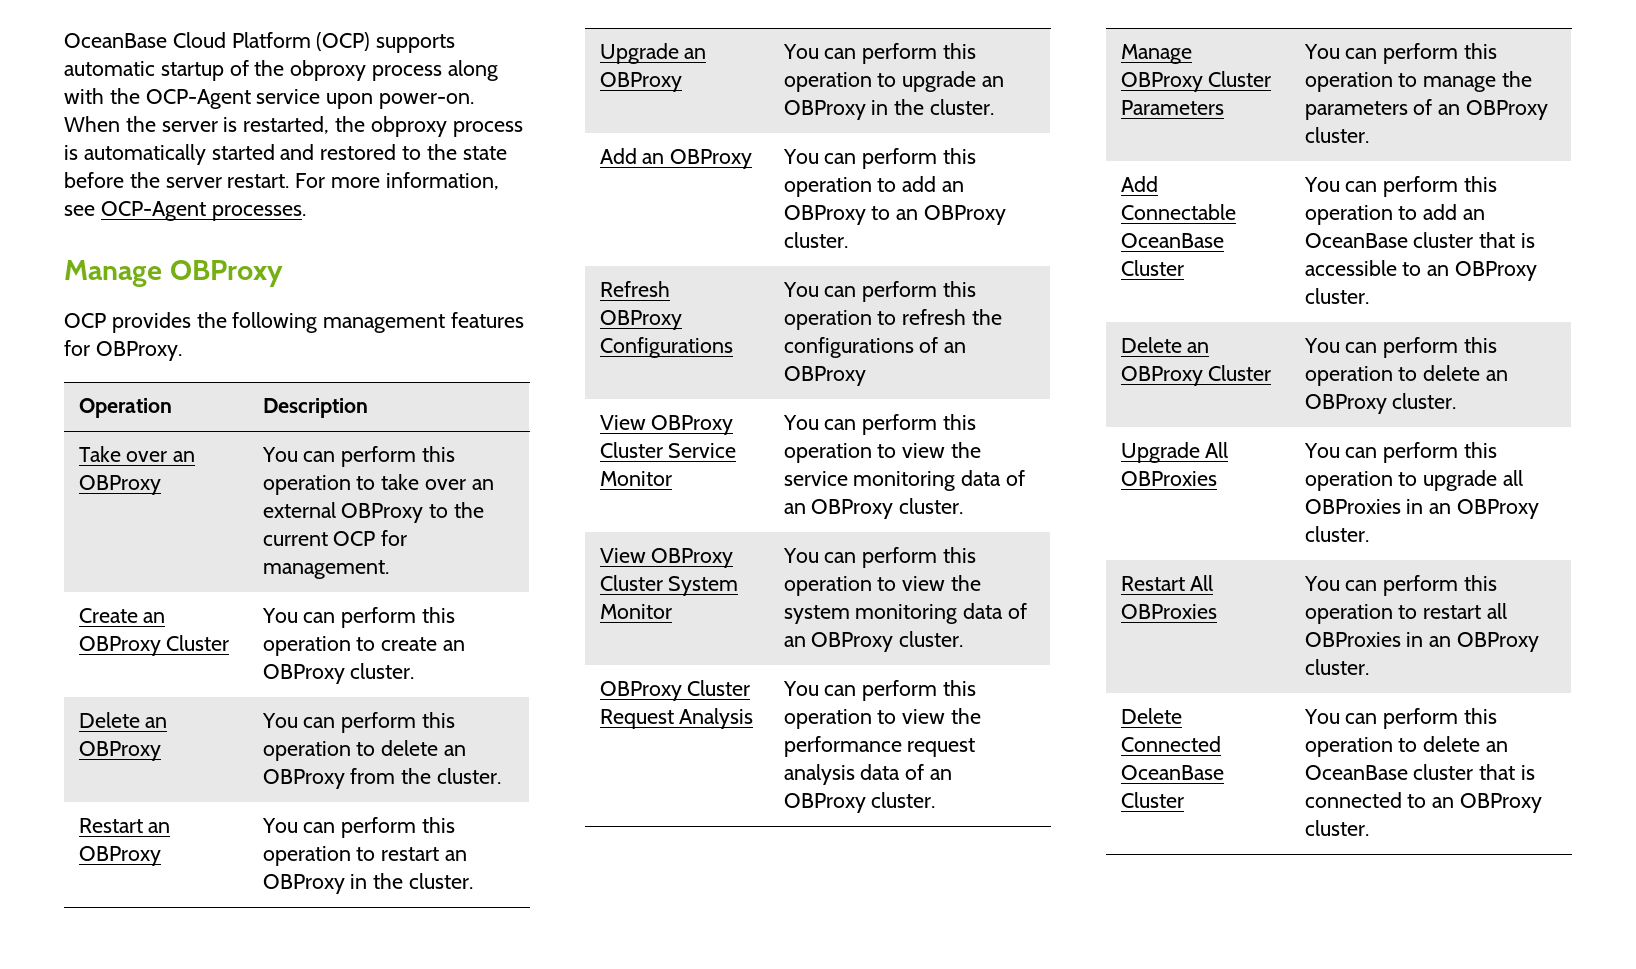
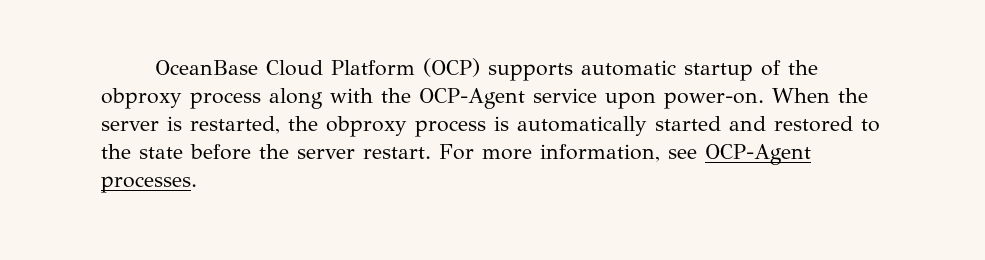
[64,260,283,287] [64,312,525,333] [64,340,182,361] [78,398,172,418] [262,398,368,418] [78,446,196,462] [78,475,161,495] [261,446,455,467] [262,474,494,495] [262,502,484,523] [262,530,408,546] [262,560,389,579] [78,608,166,623] [78,635,230,656] [261,607,455,628] [262,636,465,656] [262,663,415,684] [78,712,168,728] [78,741,161,761] [261,712,455,733] [262,740,466,761] [262,768,501,789] [78,818,171,833] [78,846,161,866] [261,817,455,838] [262,846,467,866] [262,873,473,894] [599,43,707,64] [599,72,682,92] [782,43,976,64] [783,71,1004,92] [783,99,994,120] [599,148,753,169] [782,148,976,169] [783,176,964,197] [783,205,1006,225] [783,232,848,248] [599,281,670,297] [599,310,682,330] [599,337,733,358] [782,281,976,302] [783,309,1002,330] [783,337,967,358] [783,366,866,386] [599,415,734,435] [599,442,737,458] [599,471,672,486] [782,414,976,435] [783,442,981,463] [783,470,1025,491] [783,498,964,519] [599,548,734,568] [599,575,739,596] [599,604,672,619] [782,547,976,568] [783,575,981,596] [783,603,1027,624] [783,631,964,652] [599,680,751,701] [599,708,754,729] [782,680,976,701] [783,708,981,729] [783,736,976,757] [783,764,952,785] [783,792,936,813] [1120,44,1192,64] [1120,71,1272,92] [1120,100,1224,115] [1303,43,1497,64] [1304,71,1532,92] [1304,99,1548,120] [1304,127,1369,143] [1120,176,1158,192] [1120,204,1236,220] [1120,233,1224,248] [1120,260,1184,276] [1303,176,1497,197] [1304,204,1485,225] [1304,232,1535,248] [1304,260,1537,281] [1304,288,1369,304] [1120,337,1210,353] [1120,365,1272,386] [1303,337,1497,358] [1304,365,1508,386] [1304,393,1457,414] [1120,442,1229,463] [1120,471,1217,486] [1303,442,1497,463] [1304,470,1523,491] [1304,499,1539,519] [1304,526,1369,542] [1120,575,1214,591] [1120,604,1217,619] [1303,575,1497,596] [1304,603,1507,624] [1304,632,1539,652] [1304,659,1369,675] [1120,708,1182,724] [1120,736,1221,752] [1120,765,1224,780] [1120,792,1184,808] [1303,708,1497,729] [1304,736,1508,757] [1304,764,1535,780] [1304,792,1542,813] [1304,820,1369,836] // Manage OBProxy // OCP provides the following management features for OBProxy. // Operation | Description // Take over an OBProxy | You can perform this operation to take over an external OBProxy to the current OCP for management. // Create an OBProxy Cluster | You can perform this operation to create an OBProxy cluster. // Delete an OBProxy | You can perform this operation to delete an OBProxy from the cluster. // Restart an OBProxy | You can perform this operation to restart an OBProxy in the cluster. // Upgrade an OBProxy | You can perform this operation to upgrade an OBProxy in the cluster. // Add an OBProxy | You can perform this operation to add an OBProxy to an OBProxy cluster. // Refresh OBProxy Configurations | You can perform this operation to refresh the configurations of an OBProxy // View OBProxy Cluster Service Monitor | You can perform this operation to view the service monitoring data of an OBProxy cluster. // View OBProxy Cluster System Monitor | You can perform this operation to view the system monitoring data of an OBProxy cluster. // OBProxy Cluster Request Analysis | You can perform this operation to view the performance request analysis data of an OBProxy cluster. // Manage OBProxy Cluster Parameters | You can perform this operation to manage the parameters of an OBProxy cluster. // Add Connectable OceanBase Cluster | You can perform this operation to add an OceanBase cluster that is accessible to an OBProxy cluster. // Delete an OBProxy Cluster | You can perform this operation to delete an OBProxy cluster. // Upgrade All OBProxies | You can perform this operation to upgrade all OBProxies in an OBProxy cluster. // Restart All OBProxies | You can perform this operation to restart all OBProxies in an OBProxy cluster. // Delete Connected OceanBase Cluster | You can perform this operation to delete an OceanBase cluster that is connected to an OBProxy cluster. -> (197, 184) none

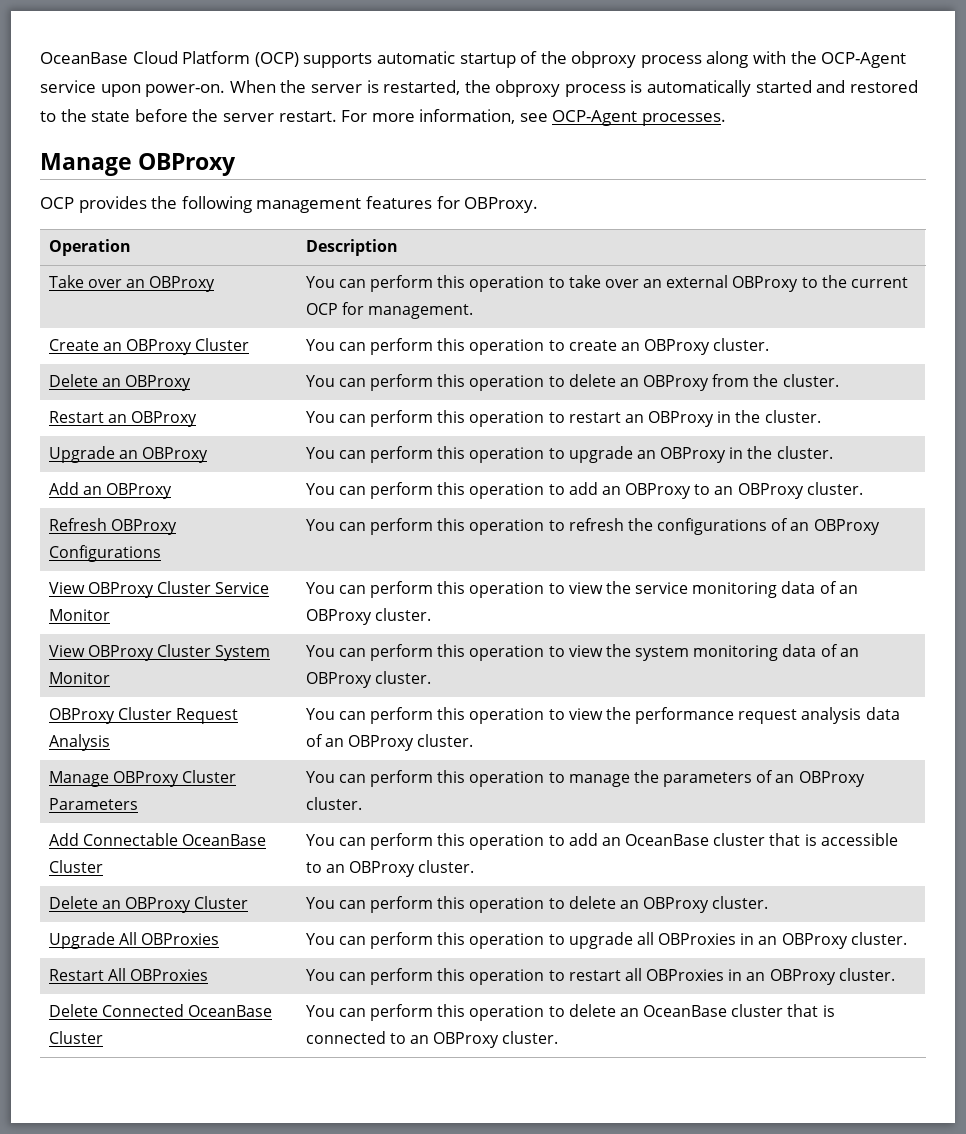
(197, 184) none -> [40,153,237,176] [40,196,539,213] [48,239,131,256] [305,239,398,256] [48,275,216,292] [305,275,908,292] [305,302,473,319] [48,338,250,355] [305,338,770,355] [48,374,191,391] [305,374,839,391] [48,411,197,427] [305,410,821,427] [48,446,208,463] [305,446,833,463] [48,482,172,499] [305,482,863,499] [48,518,177,535] [48,545,161,562] [305,518,880,535] [48,581,270,598] [48,609,110,621] [305,581,858,598] [305,608,431,625] [48,644,271,661] [48,672,110,684] [305,644,859,661] [305,671,431,688] [48,707,238,724] [48,734,110,751] [305,707,900,724] [305,734,474,751] [48,770,236,787] [48,798,138,810] [305,770,865,787] [305,797,362,810] [48,833,266,846] [48,860,103,873] [305,833,898,850] [305,860,475,877] [48,896,249,913] [305,896,769,913] [48,932,219,949] [305,932,907,949] [48,968,208,981] [305,968,895,985] [48,1004,272,1017] [48,1031,103,1044] [305,1004,835,1021] [305,1031,559,1048] // Manage OBProxy // OCP provides the following management features for OBProxy. // Operation | Description // Take over an OBProxy | You can perform this operation to take over an external OBProxy to the current OCP for management. // Create an OBProxy Cluster | You can perform this operation to create an OBProxy cluster. // Delete an OBProxy | You can perform this operation to delete an OBProxy from the cluster. // Restart an OBProxy | You can perform this operation to restart an OBProxy in the cluster. // Upgrade an OBProxy | You can perform this operation to upgrade an OBProxy in the cluster. // Add an OBProxy | You can perform this operation to add an OBProxy to an OBProxy cluster. // Refresh OBProxy Configurations | You can perform this operation to refresh the configurations of an OBProxy // View OBProxy Cluster Service Monitor | You can perform this operation to view the service monitoring data of an OBProxy cluster. // View OBProxy Cluster System Monitor | You can perform this operation to view the system monitoring data of an OBProxy cluster. // OBProxy Cluster Request Analysis | You can perform this operation to view the performance request analysis data of an OBProxy cluster. // Manage OBProxy Cluster Parameters | You can perform this operation to manage the parameters of an OBProxy cluster. // Add Connectable OceanBase Cluster | You can perform this operation to add an OceanBase cluster that is accessible to an OBProxy cluster. // Delete an OBProxy Cluster | You can perform this operation to delete an OBProxy cluster. // Upgrade All OBProxies | You can perform this operation to upgrade all OBProxies in an OBProxy cluster. // Restart All OBProxies | You can perform this operation to restart all OBProxies in an OBProxy cluster. // Delete Connected OceanBase Cluster | You can perform this operation to delete an OceanBase cluster that is connected to an OBProxy cluster.

